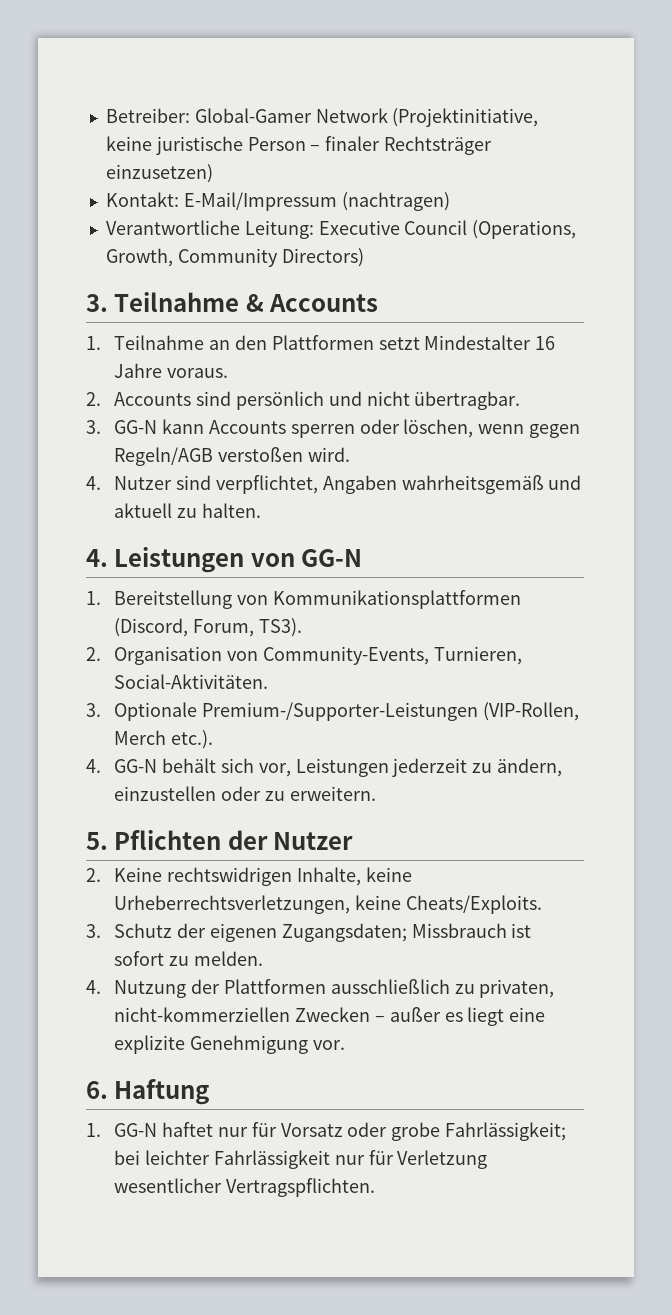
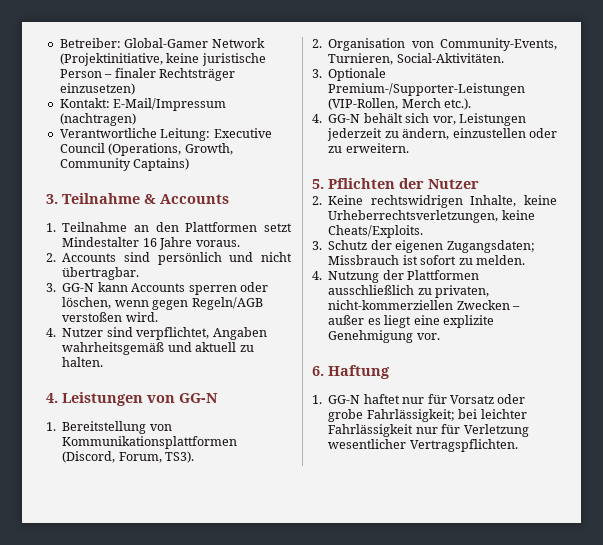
[281,248,364,267] Directors) -> [133,158,190,171] Captains)

